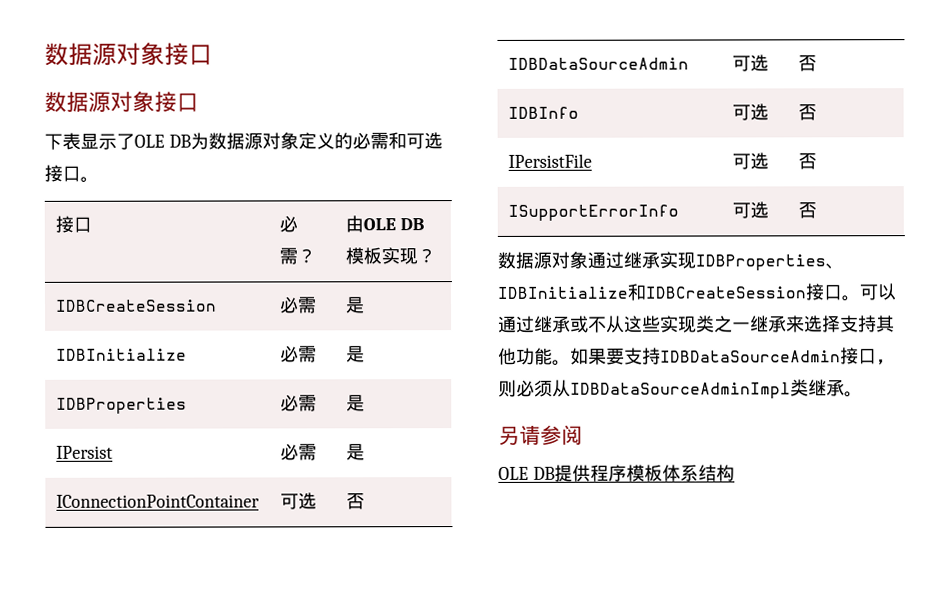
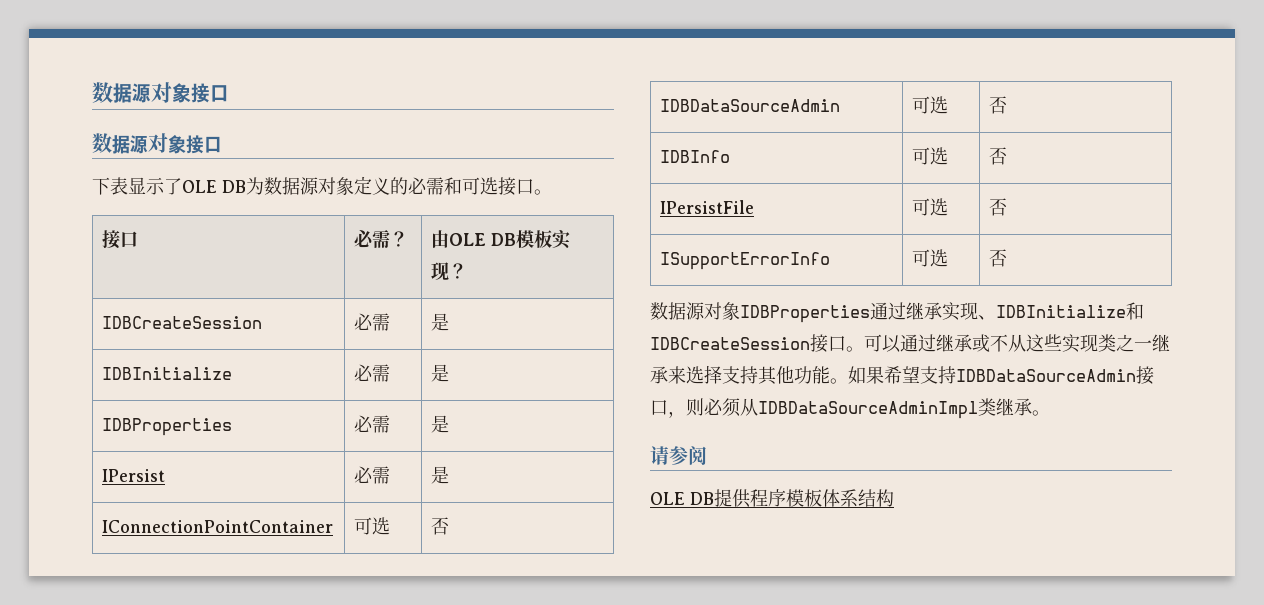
(588, 260) none -> [740,305,870,323] IDBProperties
[695,254,826,271] IDBProperties -> (978, 311) none
[606,347,625,365] 要 -> [884,366,920,384] 希望
[498,425,520,445] 另 -> (1050, 413) none

